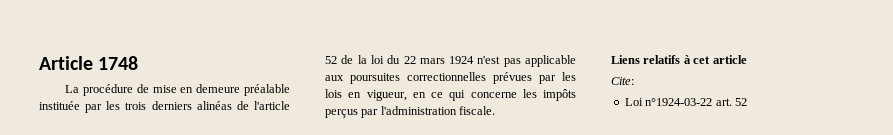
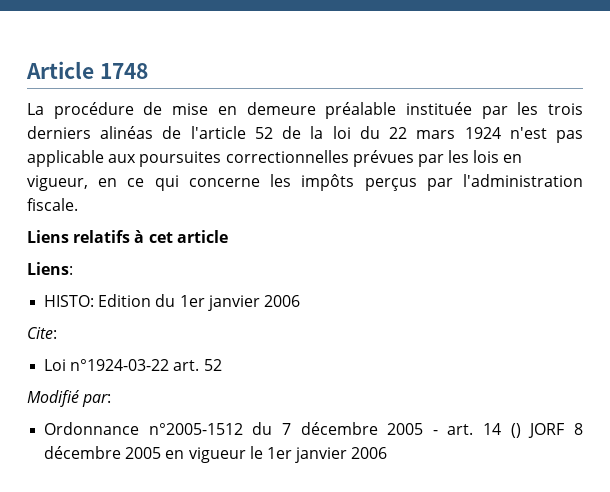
(747, 59) none -> [27,262,73,275] [44,294,300,311] // Liens: // HISTO: Edition du 1er janvier 2006
(747, 102) none -> [27,390,112,407] [44,422,583,438] [44,446,388,463] // Modifié par: // Ordonnance n°2005-1512 du 7 décembre 2005 - art. 14 () JORF 8 décembre 2005 en vigueur le 1er janvier 2006

